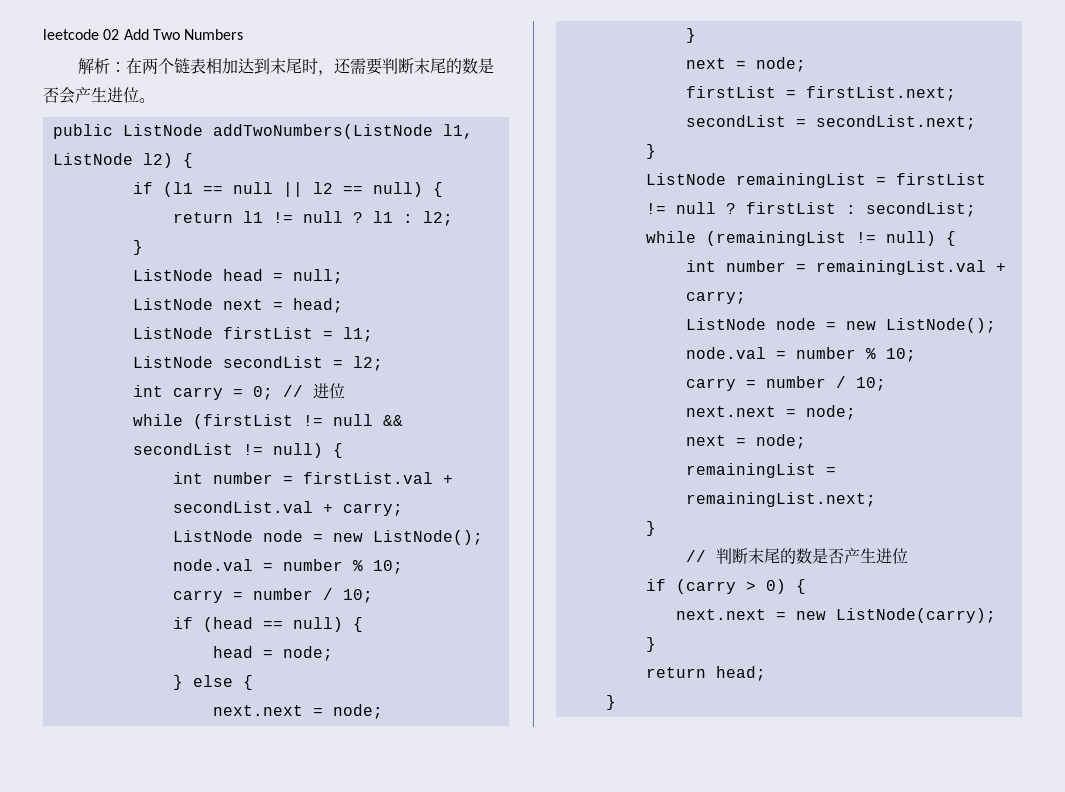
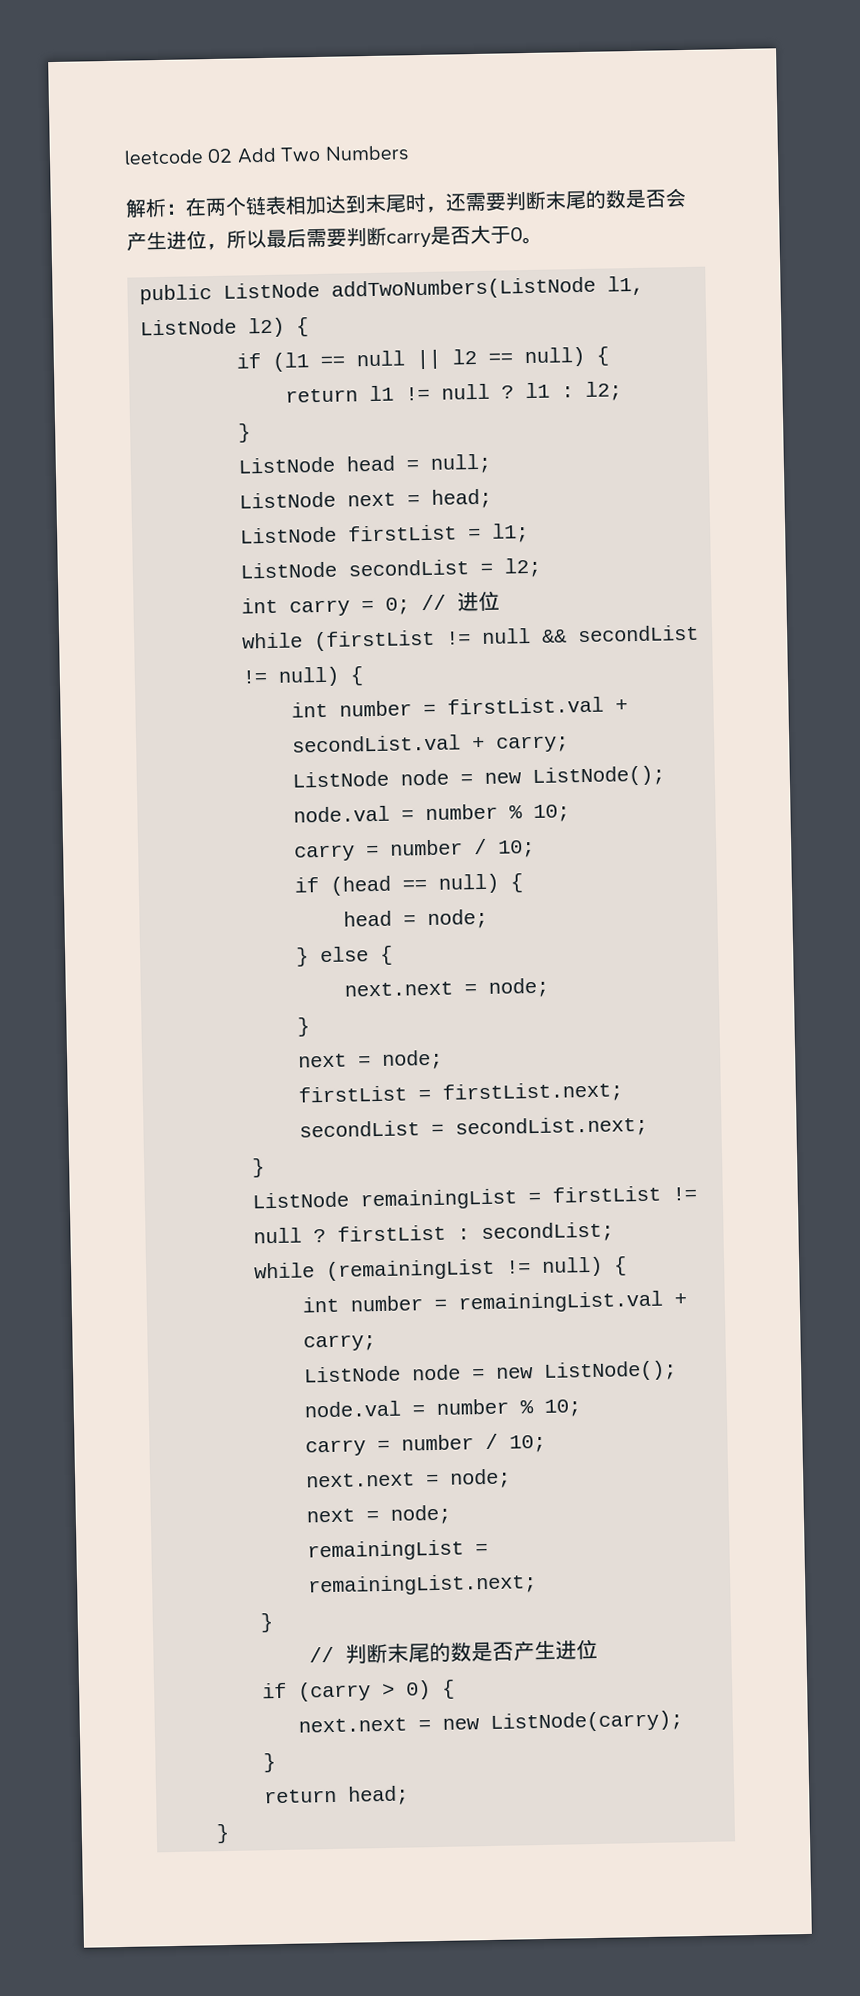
(139, 95) none -> [206,224,523,251] ，所以最后需要判断carry是否大于0

